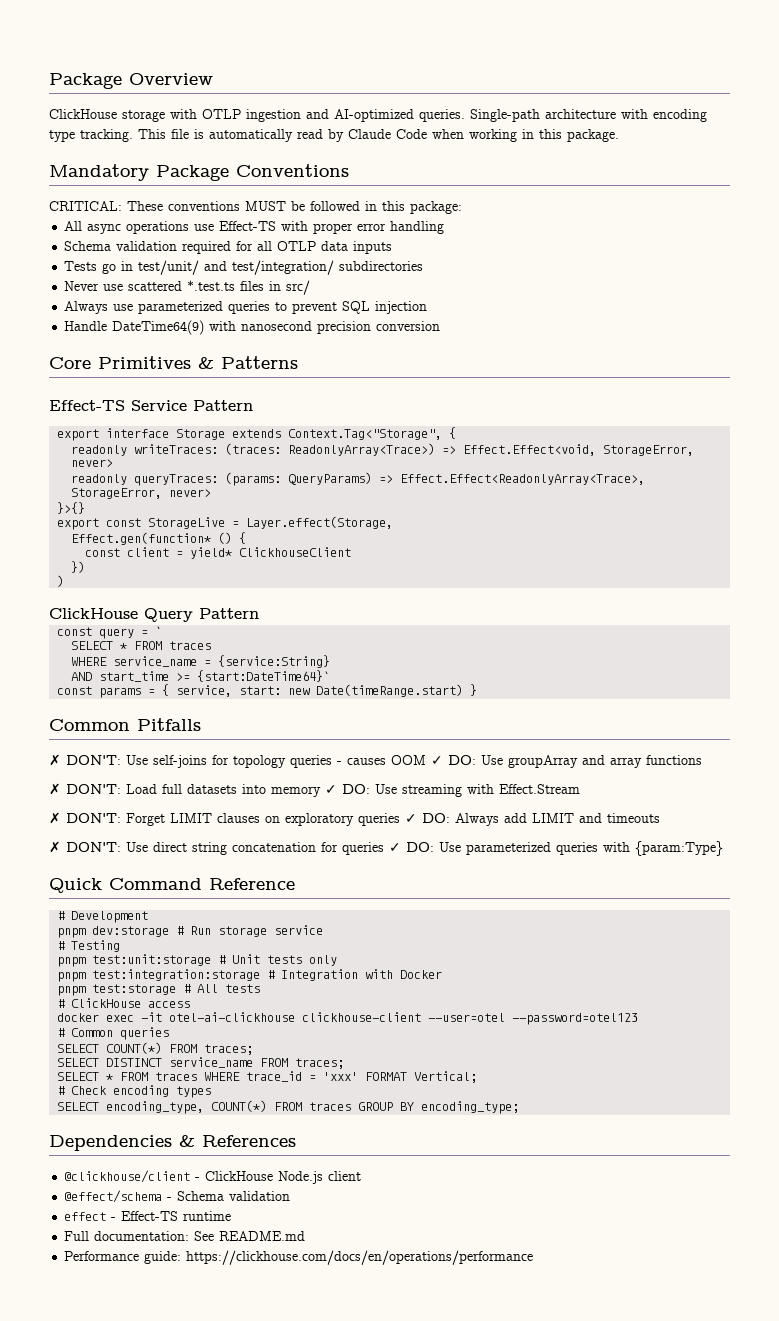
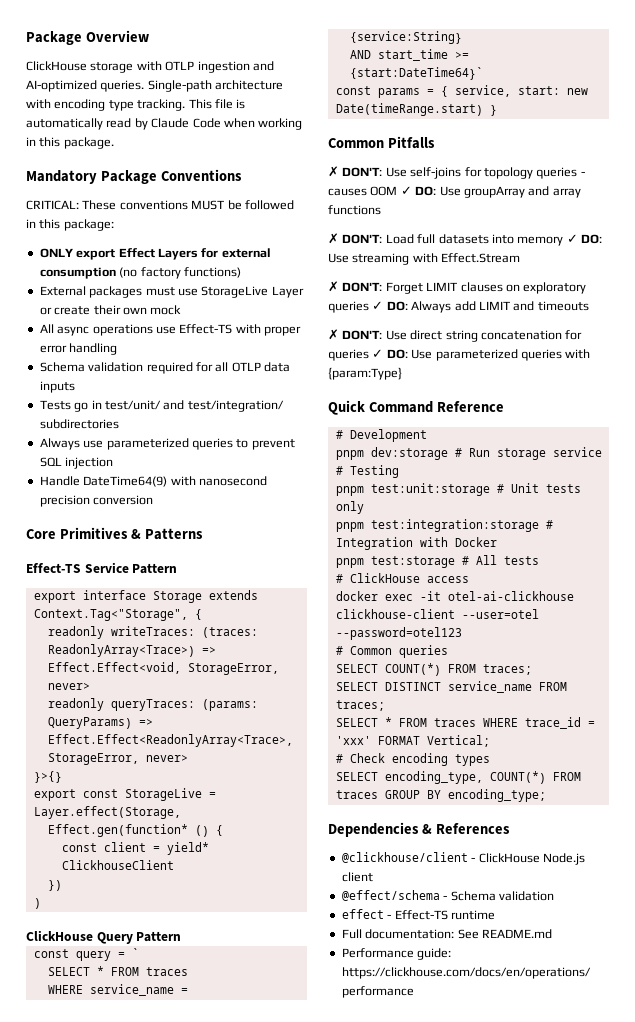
(462, 207) none -> [39,248,271,260] [39,267,241,279] [39,286,304,298] [39,305,182,315] // ONLY export Effect Layers for external consumption (no factory functions) // External packages must use StorageLive Layer or create their own mock
[64,280,311,295] // Never use scattered *.test.ts files in src/ -> (119, 424) none

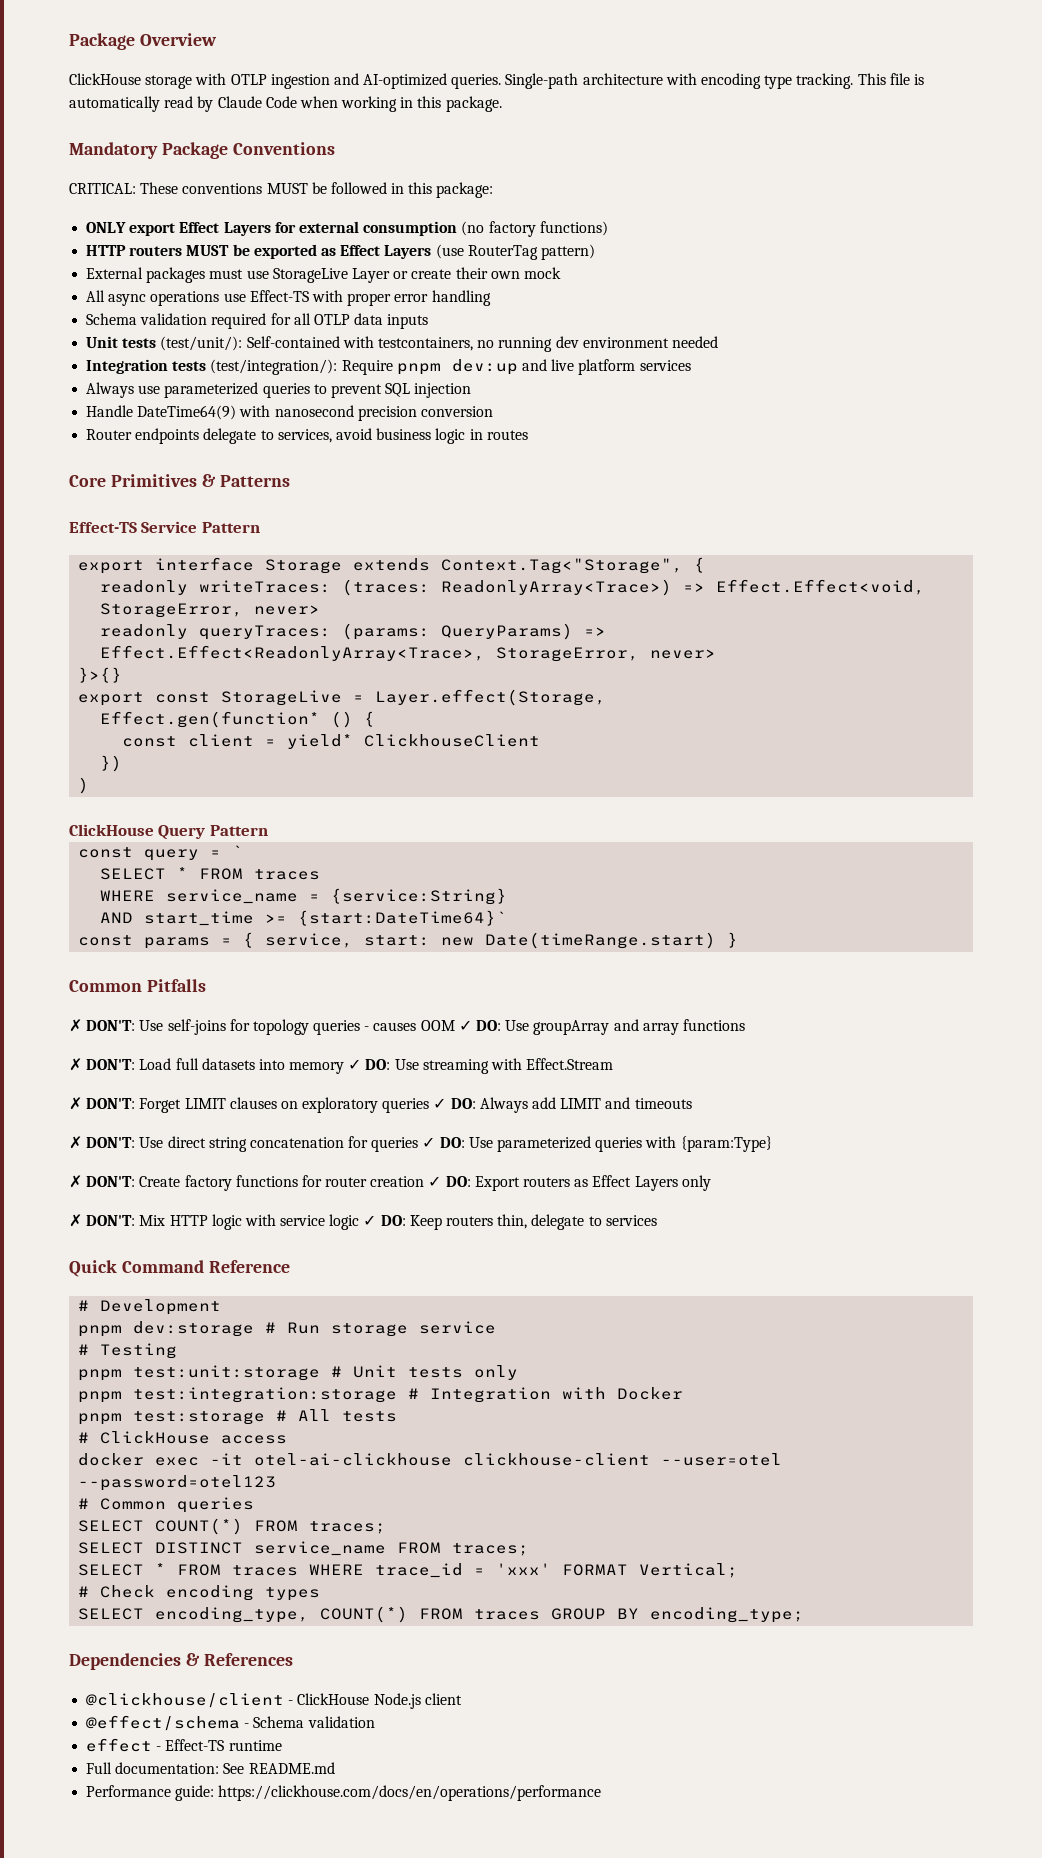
(241, 272) none -> [86,244,595,260] // HTTP routers MUST be exported as Effect Layers (use RouterTag pattern)
[39,400,284,412] [39,419,119,429] Tests go in test/unit/ and test/integration/ subdirectories -> [86,336,718,352] [86,359,691,375] Unit tests (test/unit/): Self-contained with testcontainers, no running dev environment needed // Integration tests (test/integration/): Require pnpm dev:up and live platform services
(154, 500) none -> [86,428,528,444] // Router endpoints delegate to services, avoid business logic in routes
(402, 373) none -> [69,1175,711,1191] [69,1214,657,1230] // ✗ DON'T: Create factory functions for router creation ✓ DO: Export routers as Effect Layers only // ✗ DON'T: Mix HTTP logic with service logic ✓ DO: Keep routers thin, delegate to services

